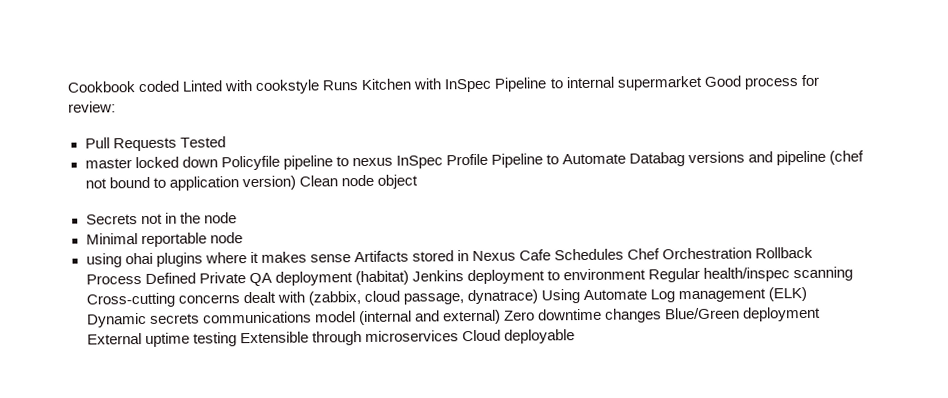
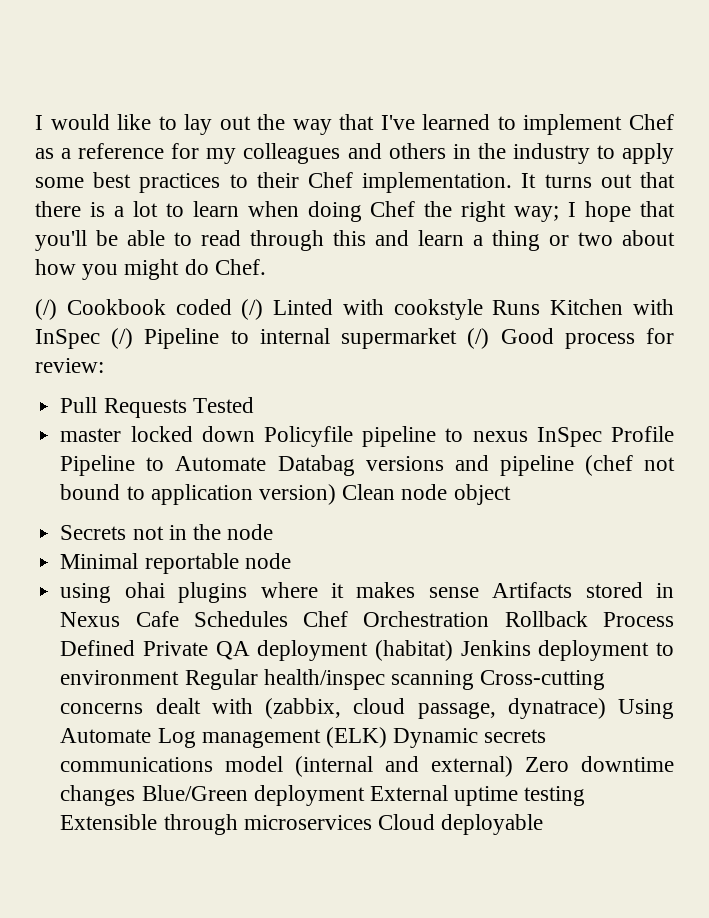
(67, 87) none -> [35,114,675,135] [35,143,674,164] [35,172,675,193] [35,201,676,222] [35,230,675,251] [35,259,266,280] [35,299,57,320] I would like to lay out the way that I've learned to implement Chef as a reference for my colleagues and others in the industry to apply some best practices to their Chef implementation. It turns out that there is a lot to learn when doing Chef the right way; I hope that you'll be able to read through this and learn a thing or two about how you might do Chef. // (/)
(181, 86) none -> [241,299,264,320] (/)
(493, 85) none -> [111,328,134,349] (/)
(703, 83) none -> [467,328,490,349] (/)

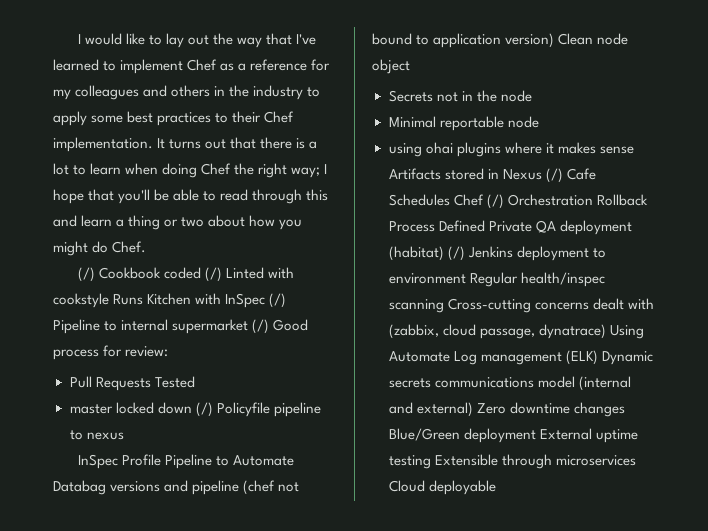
(255, 434) none -> [195,402,213,417] (/)
(528, 436) none -> (124, 436) //
(121, 619) none -> [545,168,563,183] (/)
(349, 619) none -> [486,194,504,209] (/)
(453, 650) none -> [447,246,465,261] (/)

